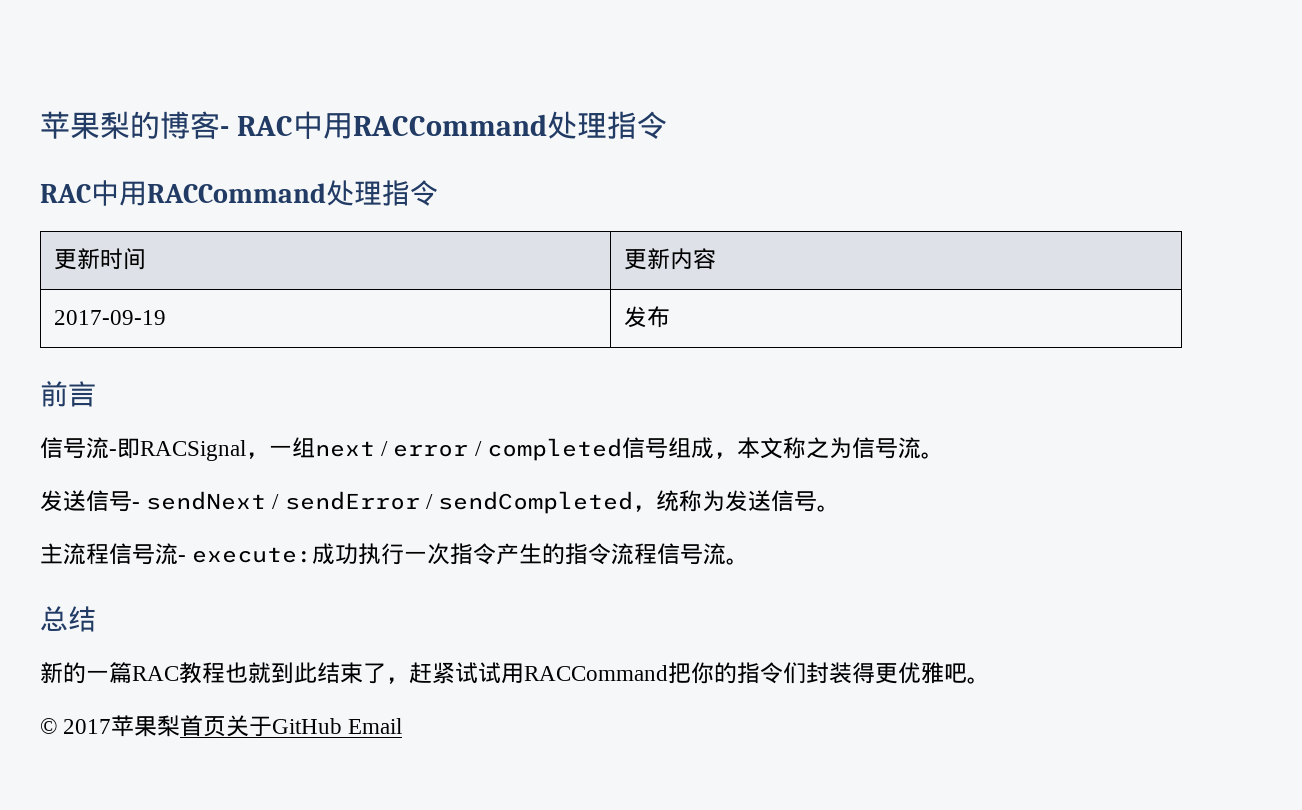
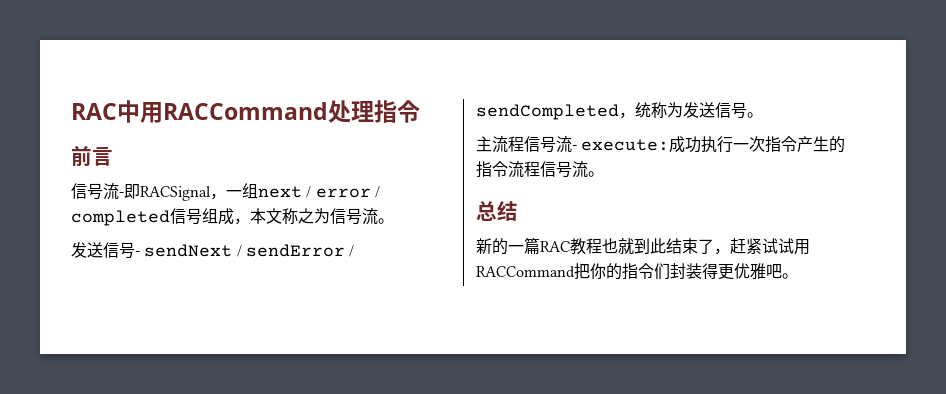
[40,111,668,139] [40,180,438,206] [53,248,146,270] [623,248,716,270] [53,310,166,325] [623,306,670,328] 苹果梨的博客- RAC中用RACCommand处理指令 // RAC中用RACCommand处理指令 // 更新时间 | 更新内容 // 2017-09-19 | 发布 -> [71,100,420,123] RAC中用RACCommand处理指令
[40,715,403,737] // © 2017苹果梨首页关于GitHub Email -> (798, 276) none

